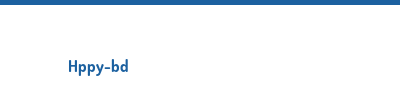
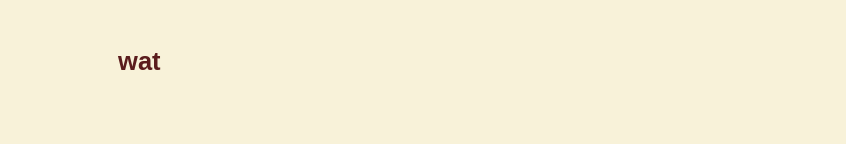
[68,59,129,76] Hppy-bd -> [117,53,161,70] wat

